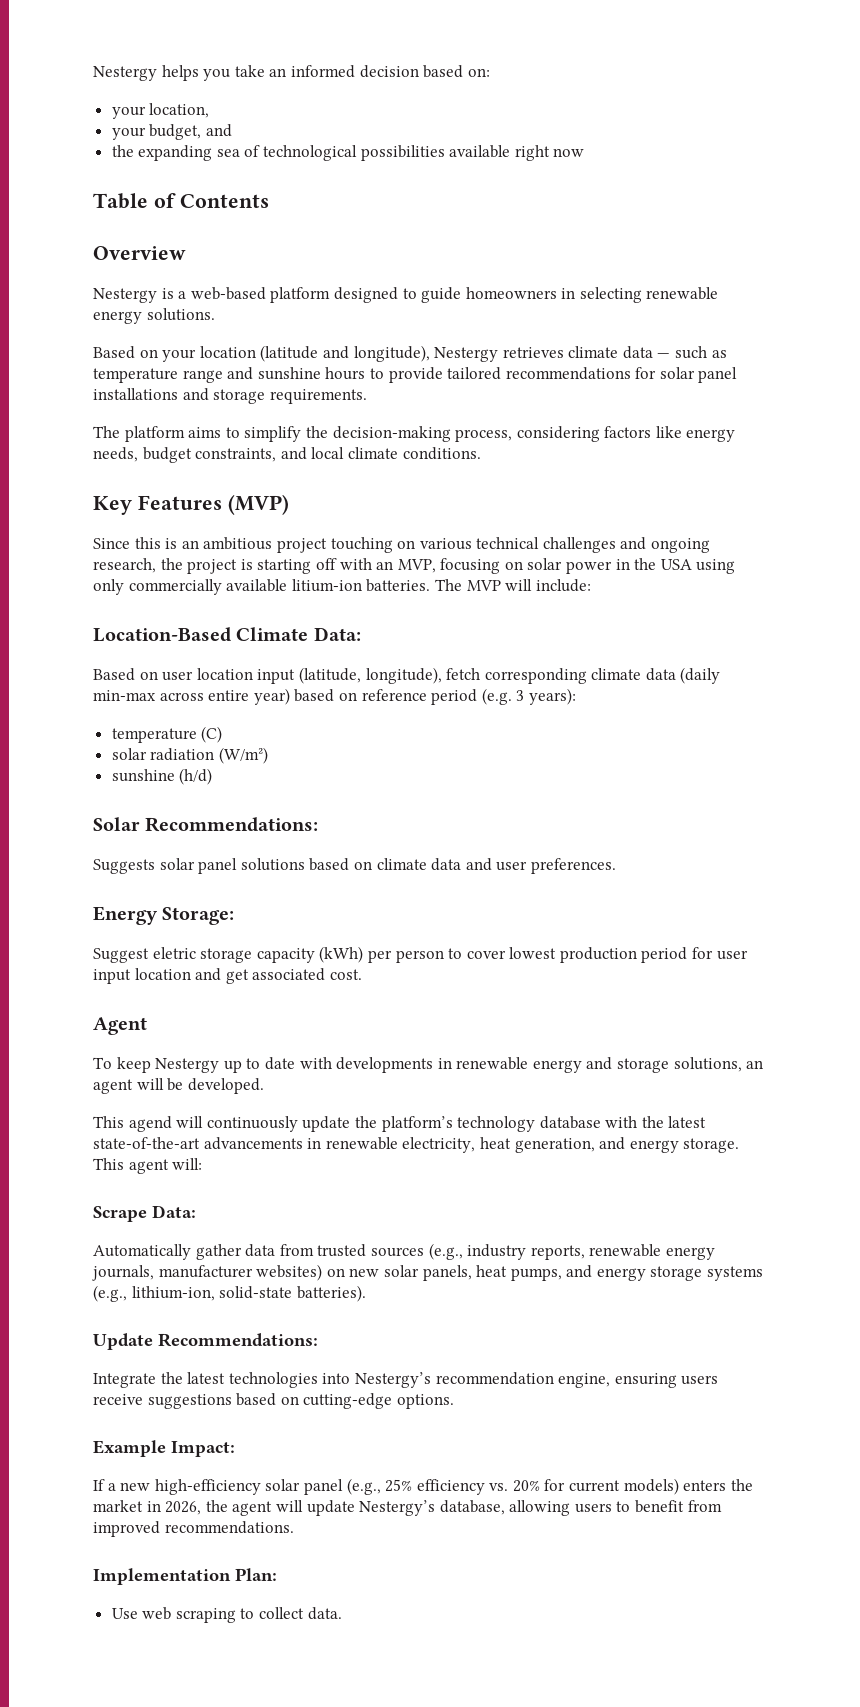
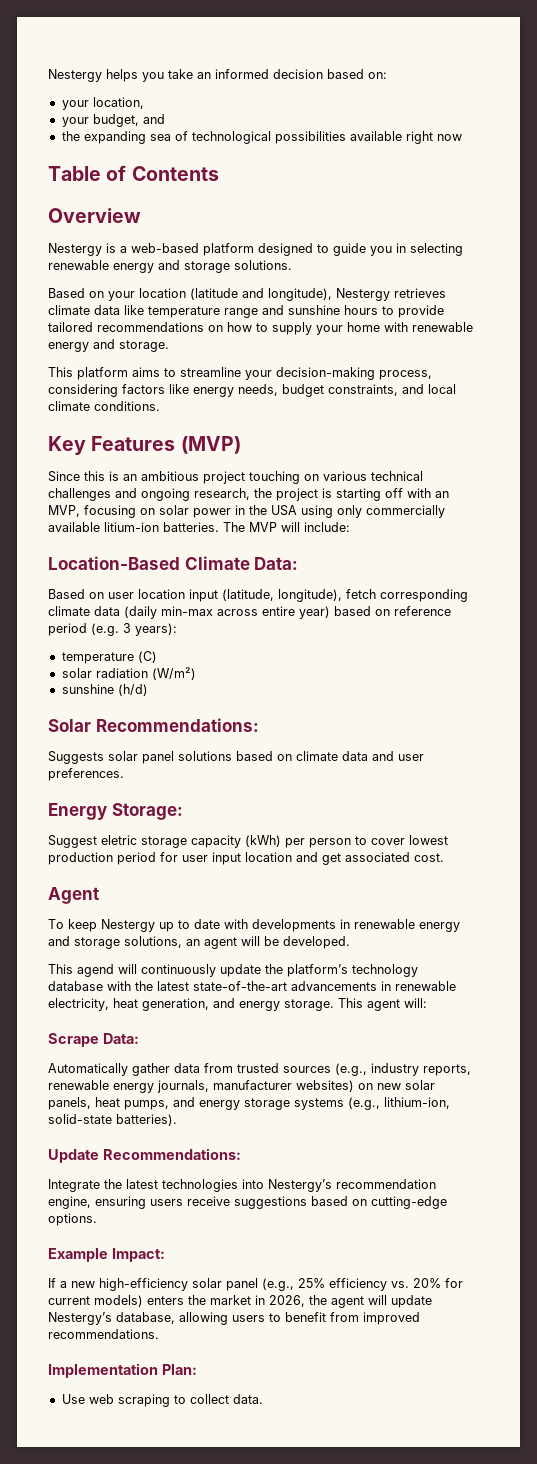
[465,287,557,299] homeowners -> [370,246,392,256] you
(142, 317) none -> [158,260,230,273] and storage
[657,346,727,359] — such as -> [124,305,144,315] like
[635,367,738,383] [93,388,367,404] [93,426,120,438] for solar panel installations and storage requirements. // The -> [208,322,473,335] [48,339,169,352] [48,367,73,377] on how to supply your home with renewable energy and storage. // This
[244,426,328,442] simplify the -> [180,367,272,380] streamline your

